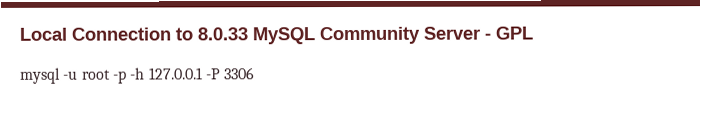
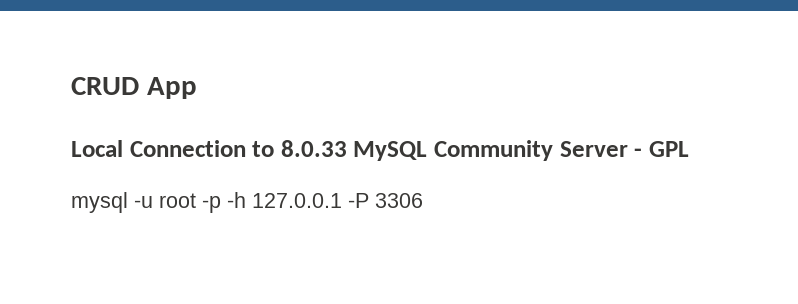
(19, 34) none -> [71,77,197,99] CRUD App //

